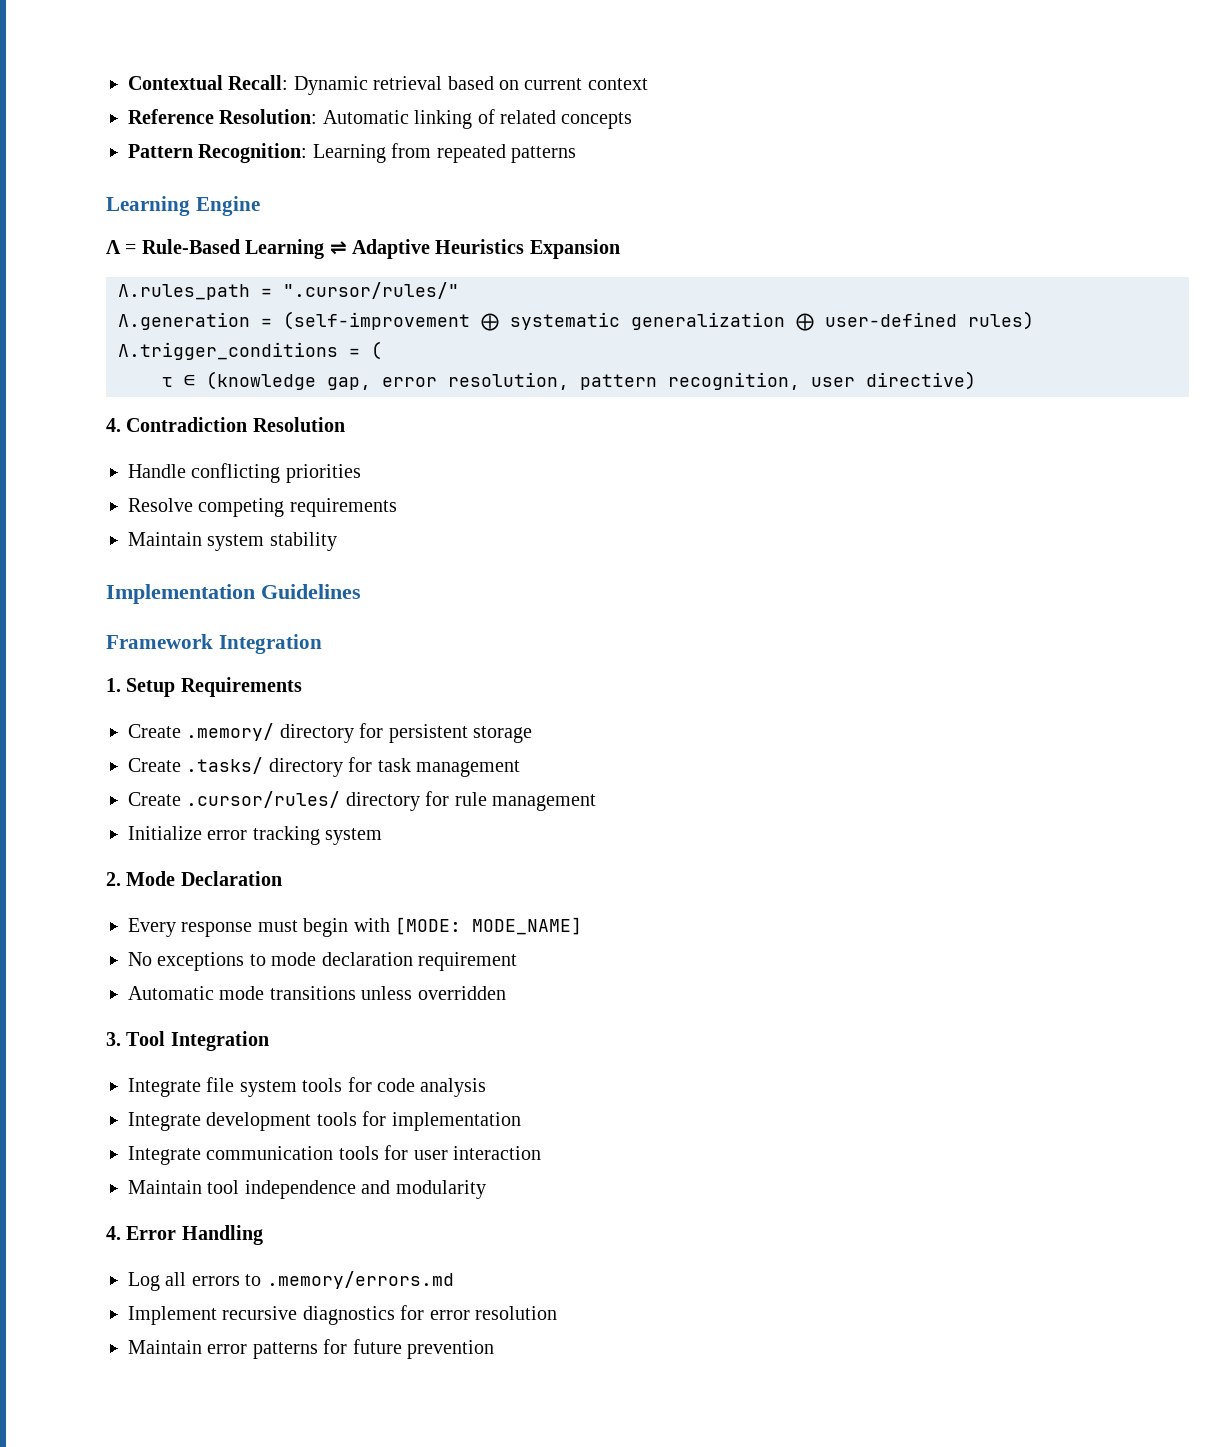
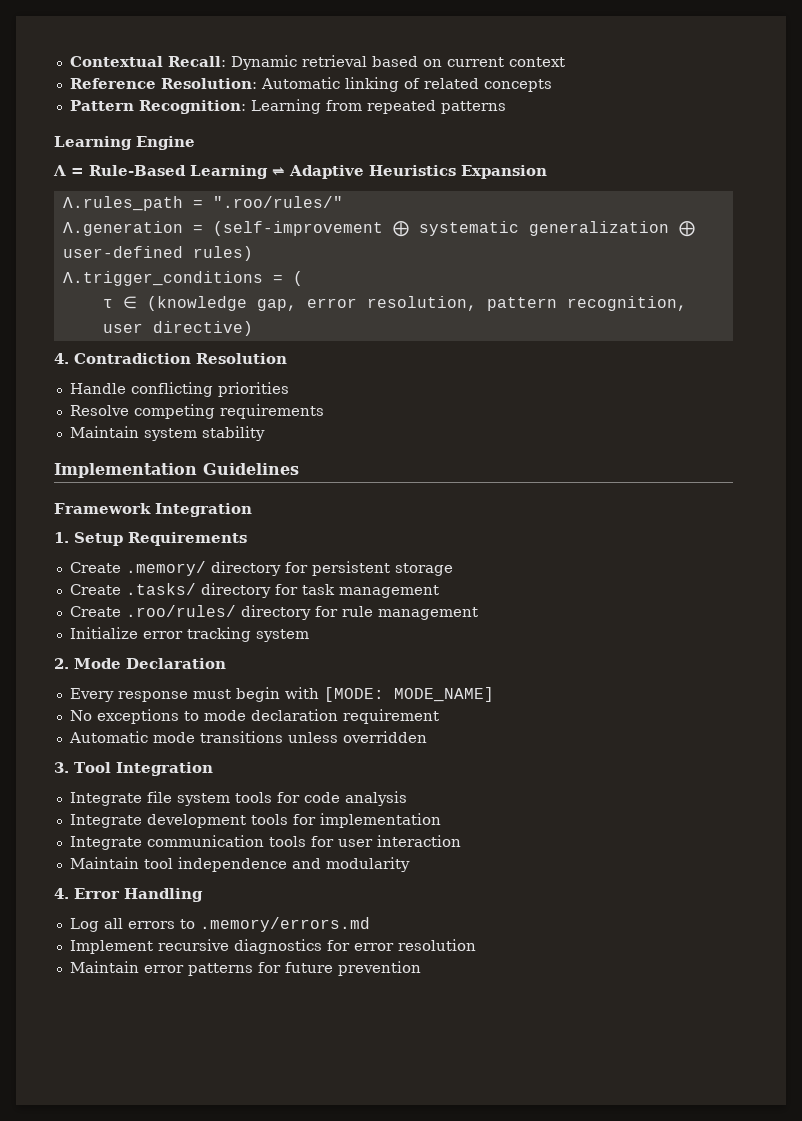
[283,282,459,299] ".cursor/rules/" -> [212,196,343,208] ".roo/rules/"
[186,791,341,808] .cursor/rules/ -> [125,605,236,617] .roo/rules/

